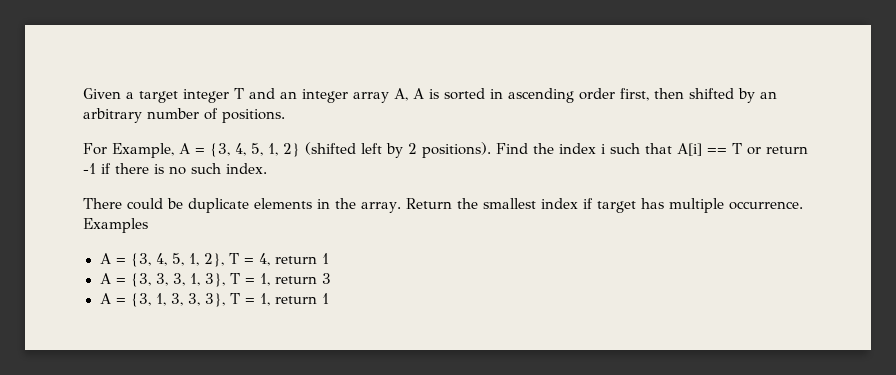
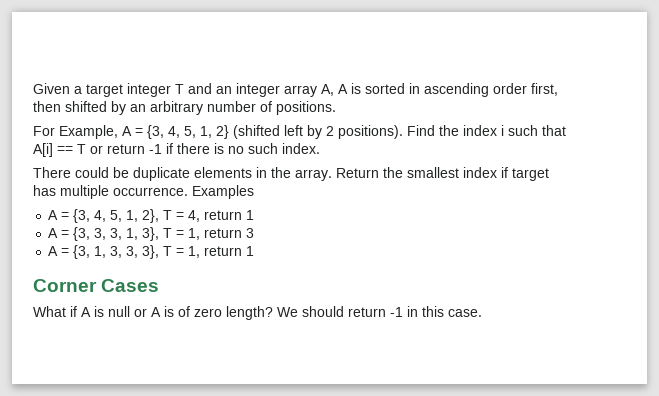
(329, 298) none -> [33,279,160,292] [33,306,482,320] // Corner Cases // What if A is null or A is of zero length? We should return -1 in this case.

